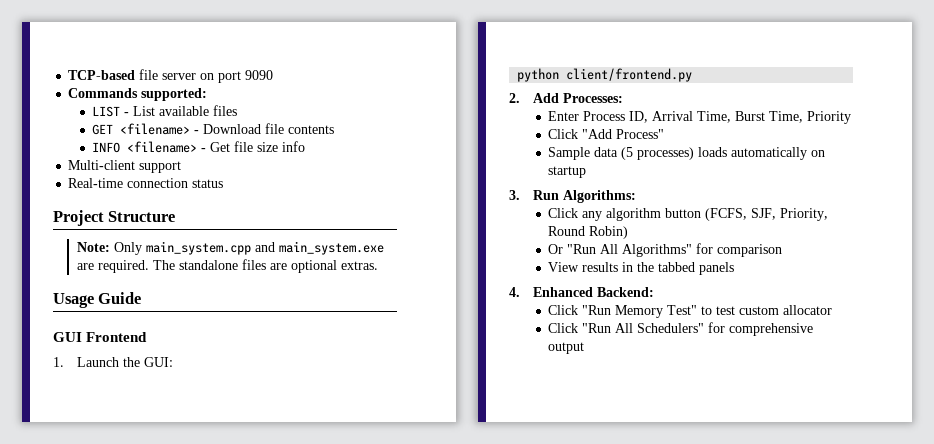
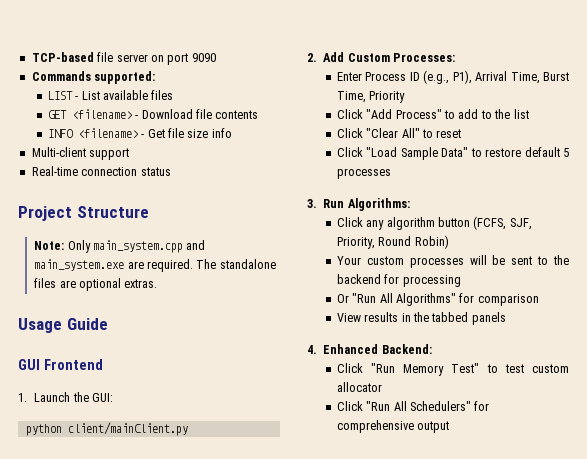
[566,68,693,82] client/frontend.py -> [67,422,188,436] client/mainClient.py
(559, 98) none -> [347,53,390,62] Custom
[629,111,649,123] ID, -> [409,70,472,84] ID (e.g., P1),
[548,147,826,160] [548,166,587,178] // Sample data (5 processes) loads automatically on startup -> [444,109,529,119] [336,128,462,138] [336,147,569,160] [336,168,391,179] to add to the list // Click "Clear All" to reset // Click "Load Sample Data" to restore default 5 processes
(629, 232) none -> [336,255,570,268] [336,274,461,287] // Your custom processes will be sent to the backend for processing

